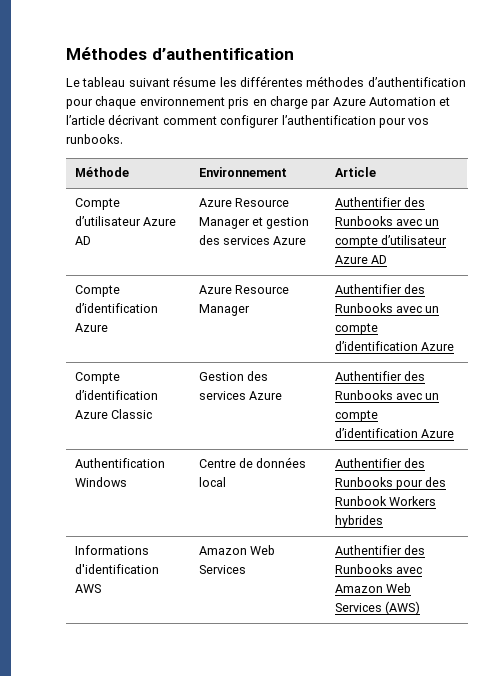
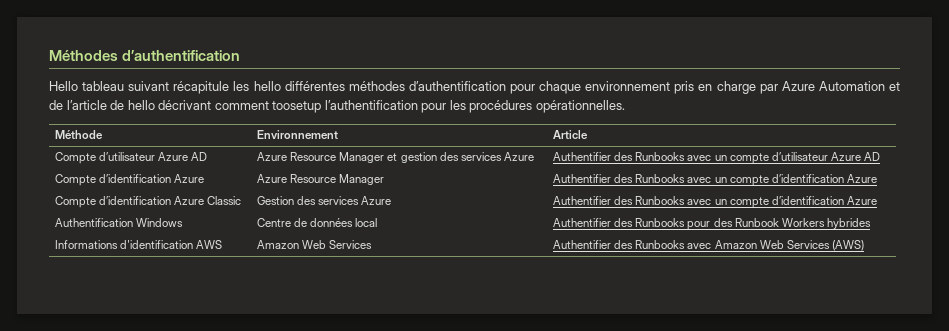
[66,78,80,87] Le -> [49,81,78,91] Hello
[173,76,237,87] résume les -> [173,81,281,94] récapitule les hello
[66,115,105,125] l’article -> [49,100,155,110] de l’article de hello
[220,115,280,128] configurer -> [272,101,322,113] toosetup
[408,118,430,125] [66,134,123,144] vos runbooks. -> [449,100,625,113] les procédures opérationnelles.

